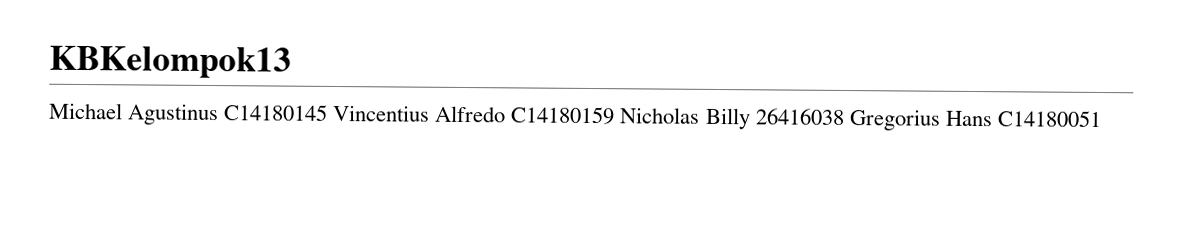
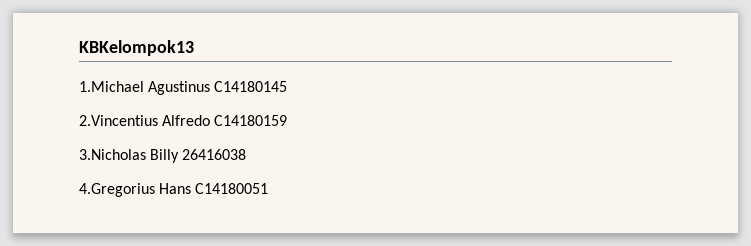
[48,102,123,120] Michael -> [79,81,144,92] 1.Michael
[332,104,431,122] Vincentius -> [79,115,158,126] // 2.Vincentius
[619,107,701,124] Nicholas -> [79,149,146,160] // 3.Nicholas
[848,109,941,131] Gregorius -> [79,183,155,197] // 4.Gregorius

